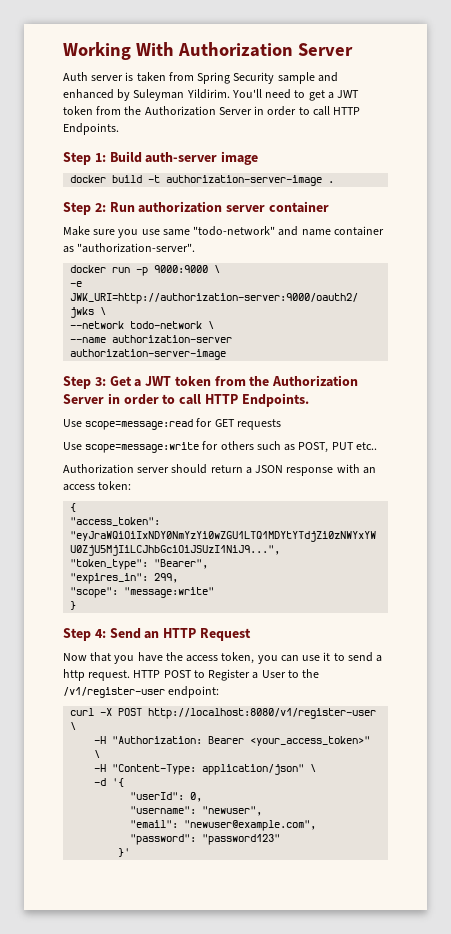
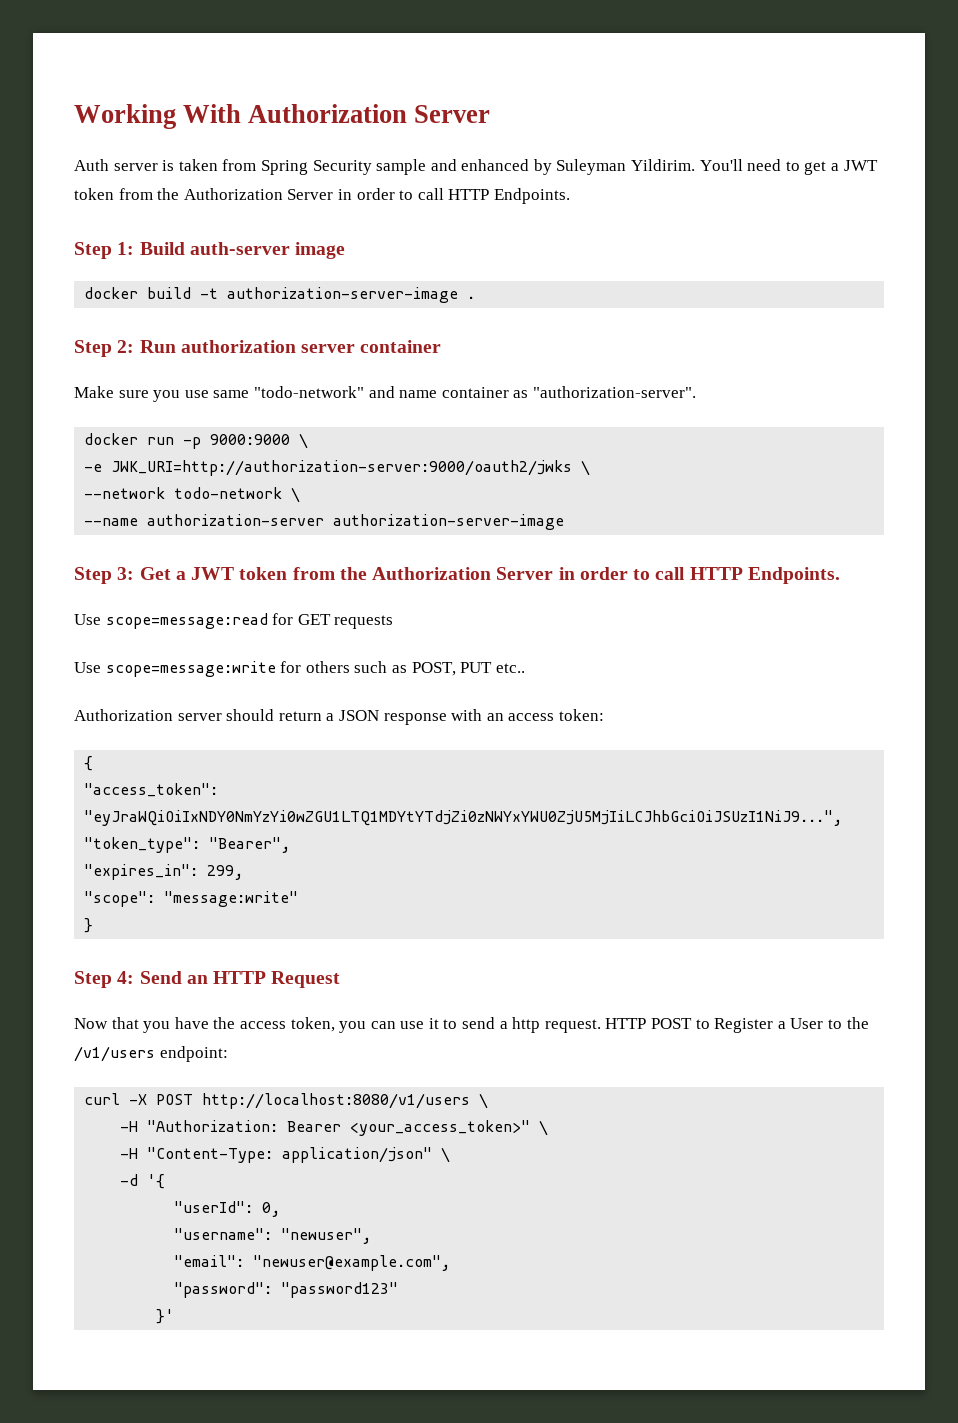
[63,687,165,698] /v1/register-user -> [74,1046,155,1062] /v1/users
[148,708,377,719] http://localhost:8080/v1/register-user -> [202,1093,471,1109] http://localhost:8080/v1/users

